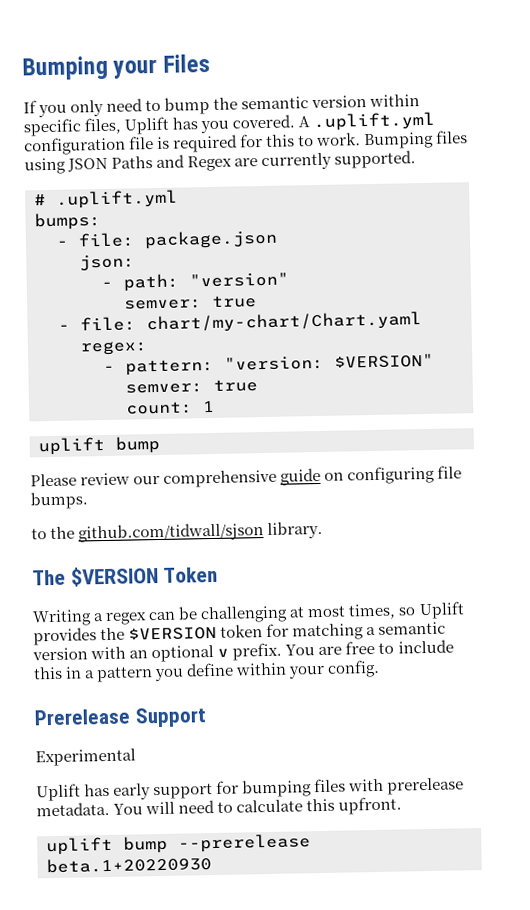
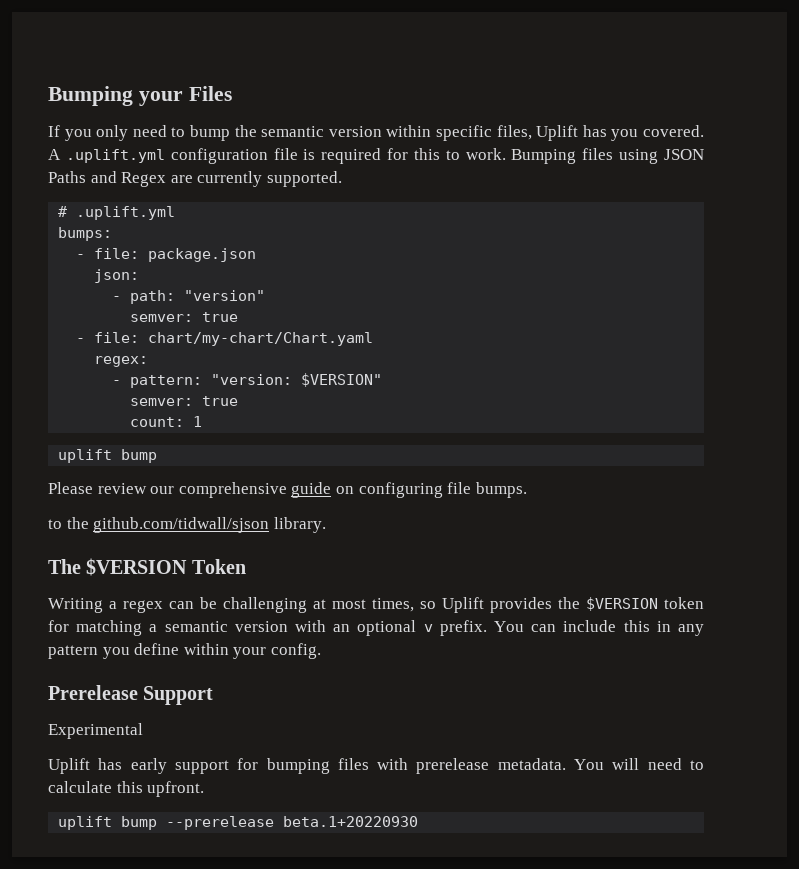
[318,640,395,656] are free to -> [531,624,557,632] can
[84,670,96,679] a -> [678,624,705,636] any

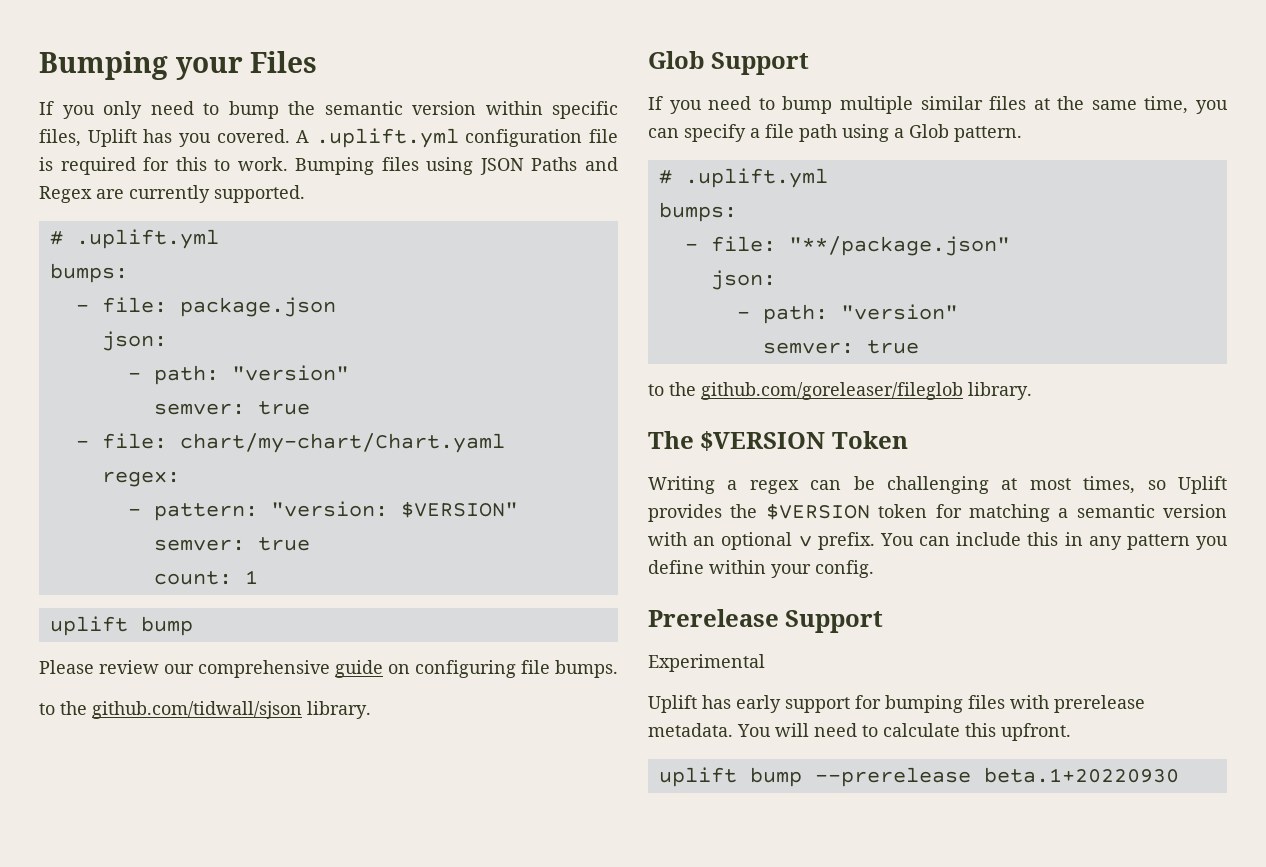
(326, 525) none -> [648,51,810,75] [648,96,1228,114] [648,124,1022,142] [658,168,828,188] [658,202,737,222] [684,236,1010,256] [710,270,776,290] [736,304,958,324] [762,340,919,354] [648,382,1032,400] // Glob Support // If you need to bump multiple similar files at the same time, you can specify a file path using a Glob pattern. // # .uplift.yml // bumps: // - file: "**/package.json" // json: // - path: "version" // semver: true // to the github.com/goreleaser/fileglob library.

